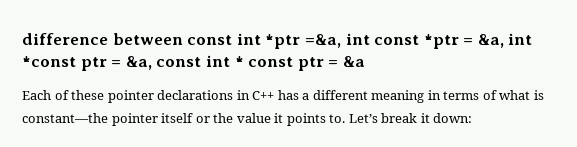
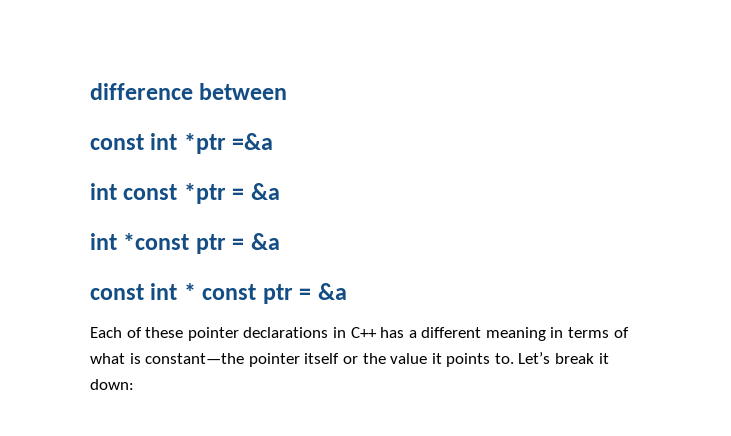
(183, 39) none -> (288, 91) //
[304,34,341,48] =&a, -> [232,133,274,150] =&a //
[477,34,504,48] &a, -> [250,183,280,200] &a //
[125,56,152,70] &a, -> [250,233,280,250] &a //

